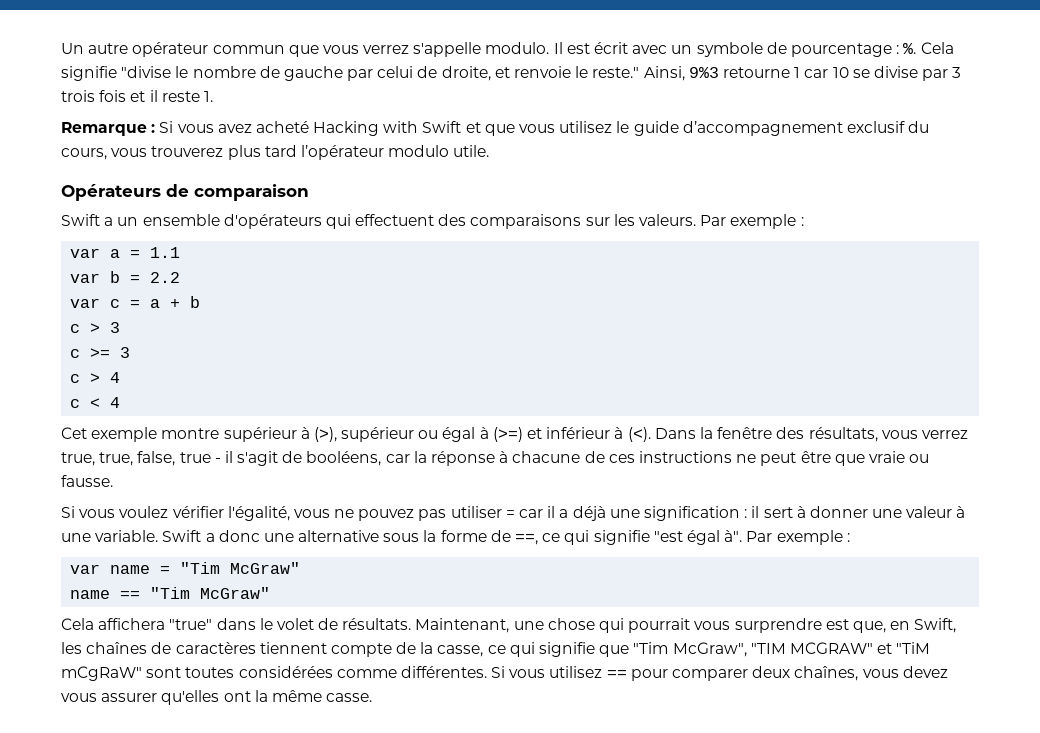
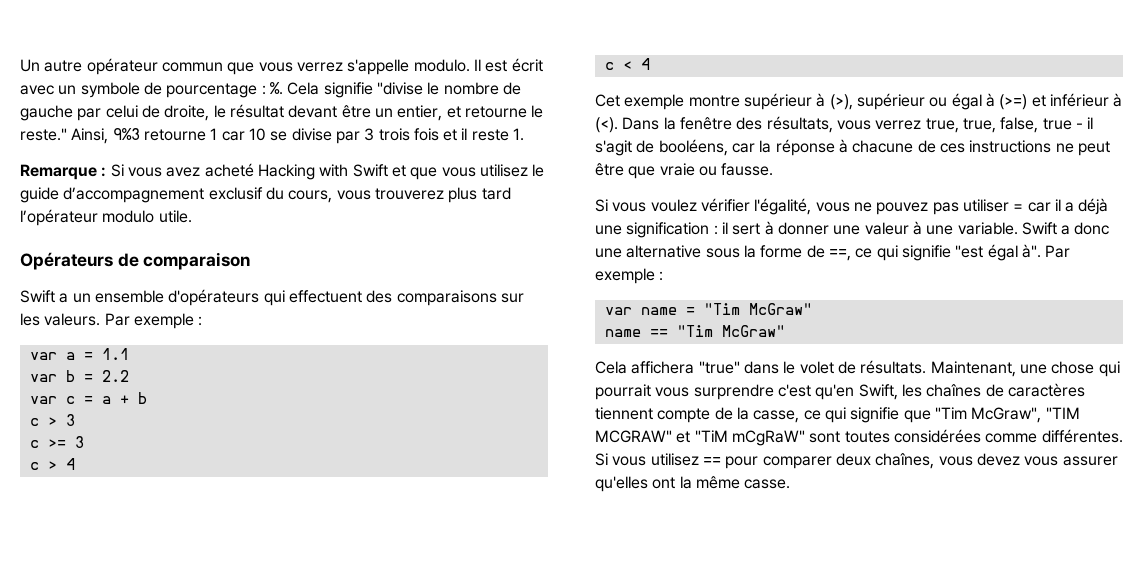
[494,66,572,78] et renvoie -> [213,104,527,121] le résultat devant être un entier, et retourne
[825,619,911,633] est que, en -> [777,384,855,400] c'est qu'en

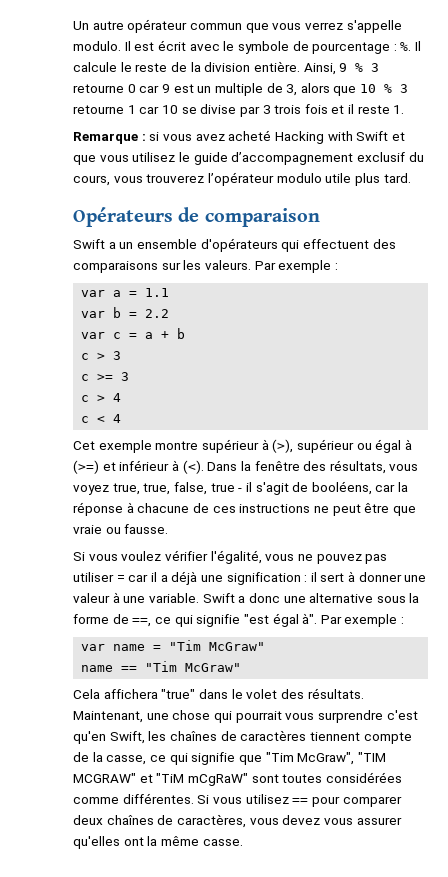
[58,85,77,95] un -> [223,41,235,51] le
[287,82,521,98] [20,104,544,121] [20,128,140,144] Cela signifie "divise le nombre de gauche par celui de droite, le résultat devant être un entier, et retourne le reste." Ainsi, 9%3 -> [415,41,422,51] [73,61,380,75] [73,83,409,96] Il calcule le reste de la division entière. Ainsi, 9 % 3 retourne 0 car 9 est un multiple de 3, alors que 10 % 3
[110,164,124,177] Si -> [149,132,160,141] si
[448,187,511,203] [20,209,192,226] plus tard l’opérateur modulo utile. -> [207,172,411,186] l’opérateur modulo utile plus tard.
[875,120,922,130] verrez -> [73,485,109,495] voyez
[837,361,856,374] de -> [280,689,304,699] des
[875,453,935,469] chaînes, -> [106,814,246,828] chaînes de caractères,

